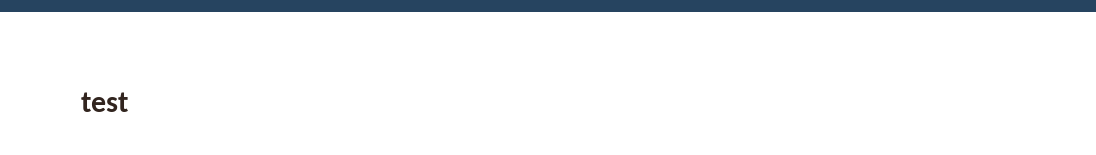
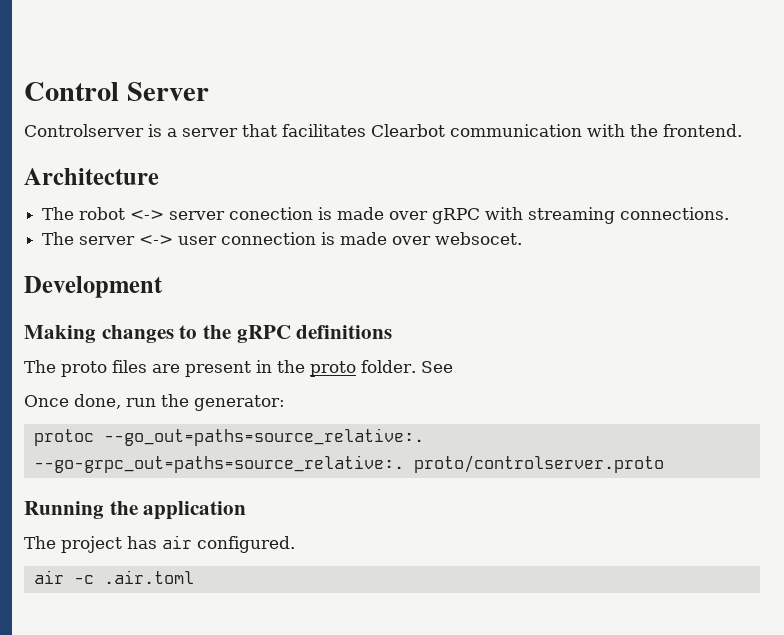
[81,92,128,112] test -> [24,82,209,101] [24,124,742,137] [24,168,159,185] [42,207,730,224] [42,232,523,245] [24,276,163,298] [24,325,393,343] [24,360,453,377] [24,394,285,411] [33,428,424,446] [33,455,664,473] [24,501,247,520] [24,535,295,553] [33,570,194,584] Control Server // Controlserver is a server that facilitates Clearbot communication with the frontend. // Architecture // The robot <-> server conection is made over gRPC with streaming connections. // The server <-> user connection is made over websocet. // Development // Making changes to the gRPC definitions // The proto files are present in the proto folder. See // Once done, run the generator: // protoc --go_out=paths=source_relative:. --go-grpc_out=paths=source_relative:. proto/controlserver.proto // Running the application // The project has air configured. // air -c .air.toml

